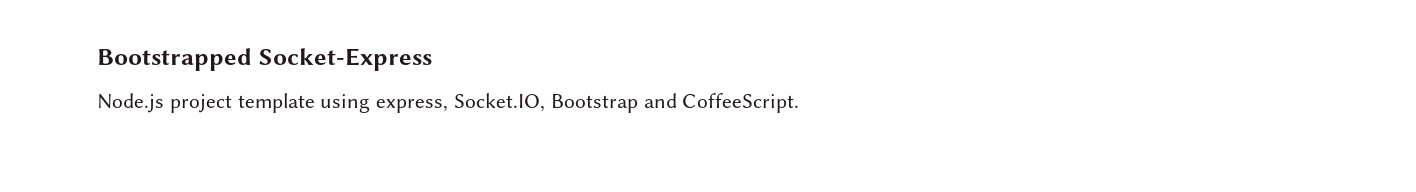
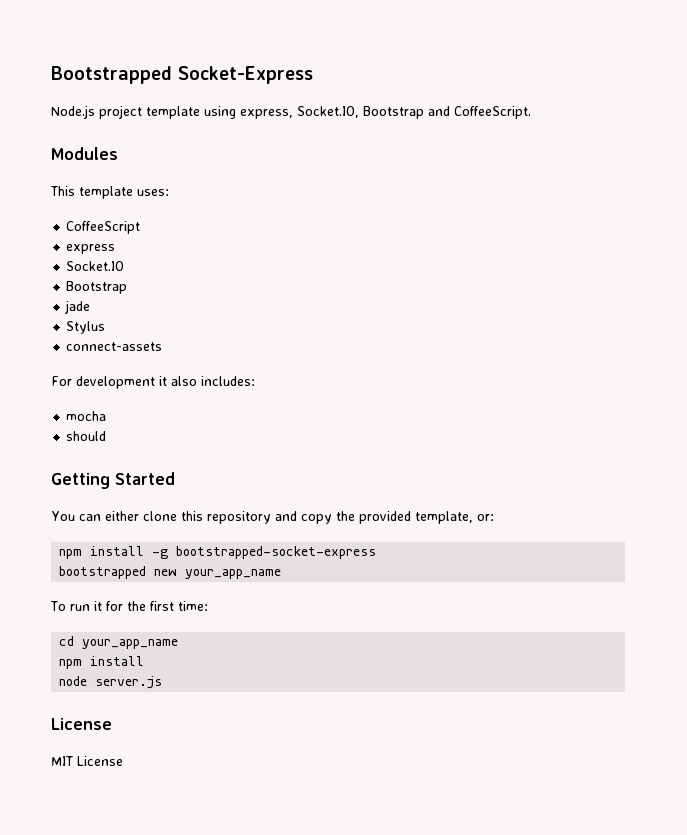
(800, 103) none -> [51,147,118,160] [50,186,169,199] [66,221,141,234] [66,244,116,254] [66,261,125,271] [66,281,128,294] [65,300,91,314] [66,321,106,334] [66,342,163,351] [51,376,255,389] [66,411,107,421] [66,431,107,441] [51,472,175,489] [51,511,494,524] [59,546,377,559] [59,566,282,579] [50,601,208,611] [59,636,179,649] [59,656,145,669] [59,676,163,689] [51,718,112,730] [51,756,123,766] // Modules // This template uses: // CoffeeScript // express // Socket.IO // Bootstrap // jade // Stylus // connect-assets // For development it also includes: // mocha // should // Getting Started // You can either clone this repository and copy the provided template, or: // npm install -g bootstrapped-socket-express // bootstrapped new your_app_name // To run it for the first time: // cd your_app_name // npm install // node server.js // License // MIT License

